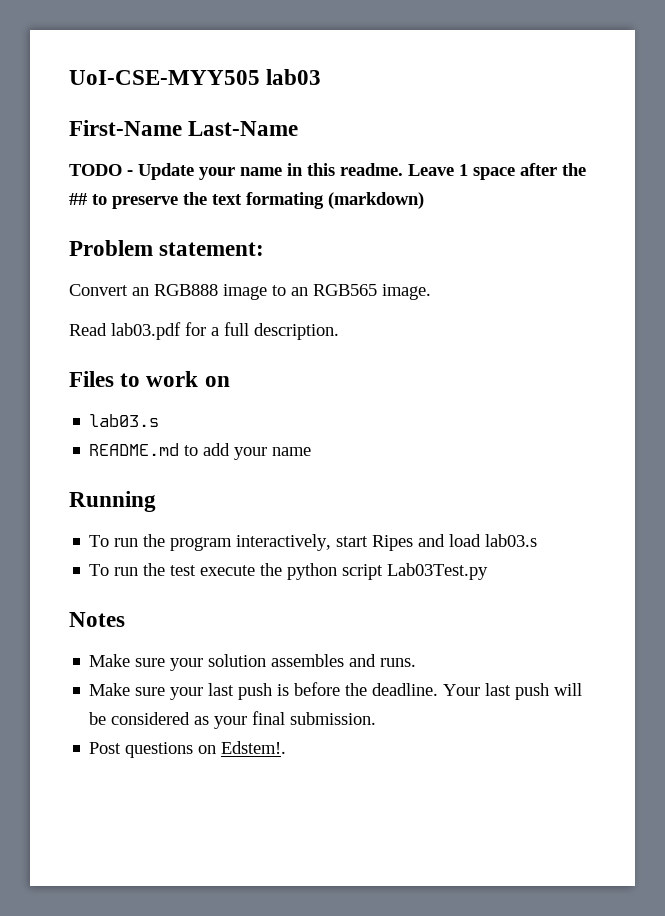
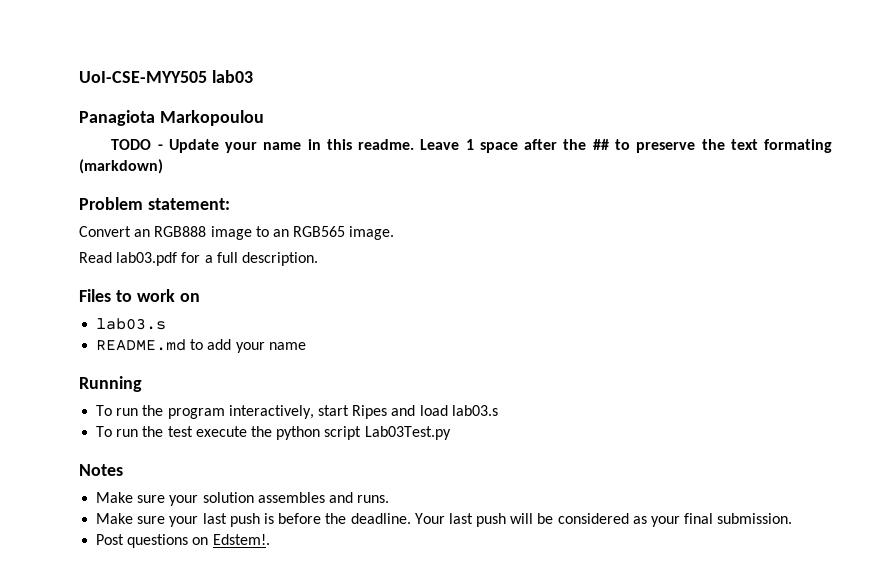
[69,120,299,136] First-Name Last-Name -> [79,110,264,126] Panagiota Markopoulou

